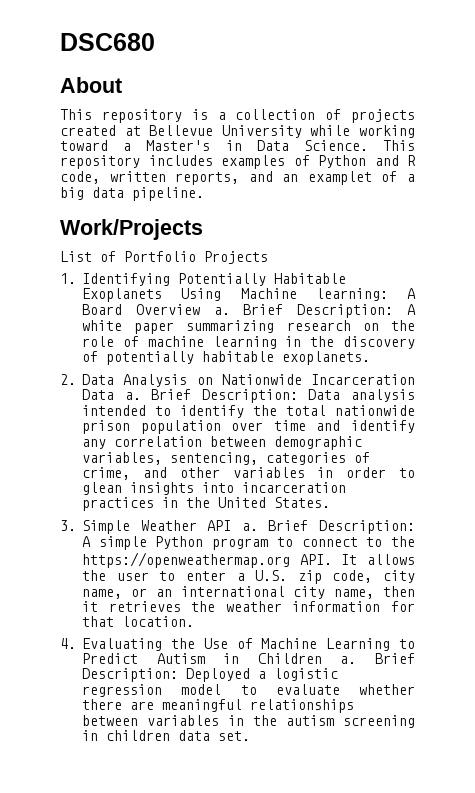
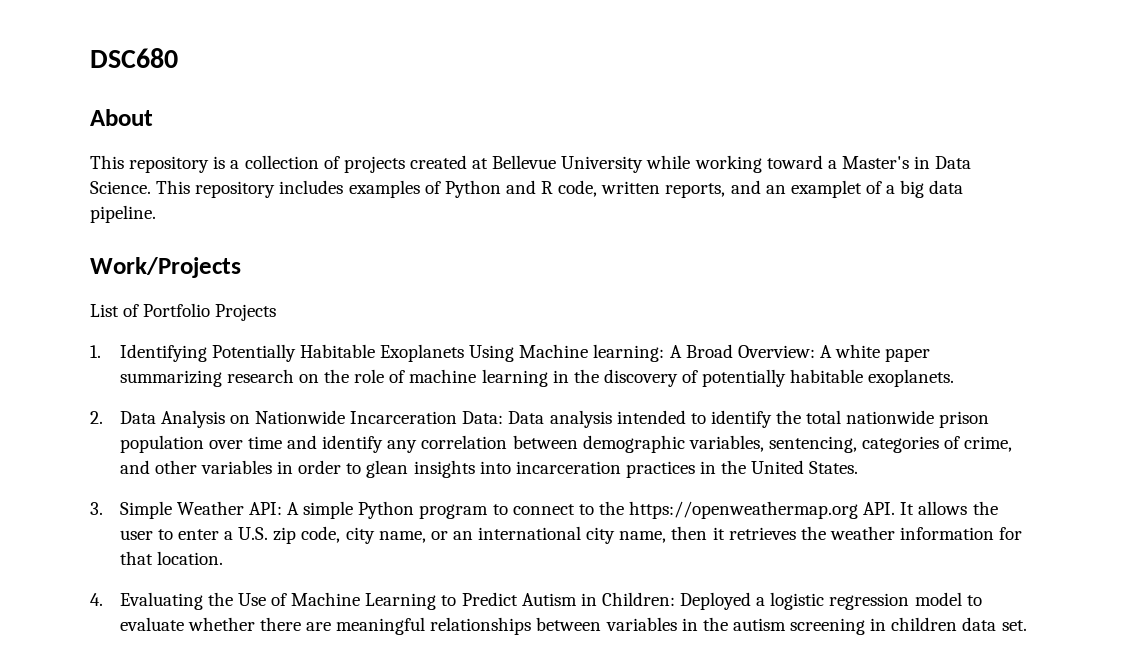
[82,304,394,318] Board Overview a. Brief Description: -> [685,344,815,358] Broad Overview:
[82,389,298,403] Data a. Brief Description: -> [462,411,504,424] Data:
[207,520,415,534] API a. Brief Description: -> [248,502,282,515] API:
[257,653,415,664] [82,668,178,682] Children a. Brief Description: -> [601,592,675,606] Children:

